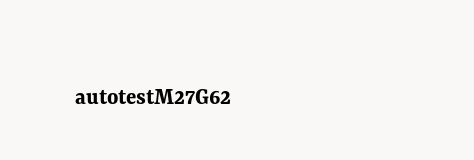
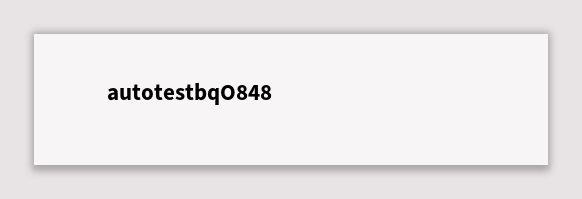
[75,89,231,104] autotestM27G62 -> [107,83,272,105] autotestbqO848

